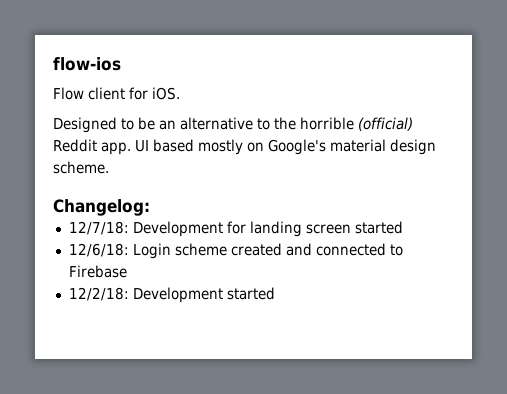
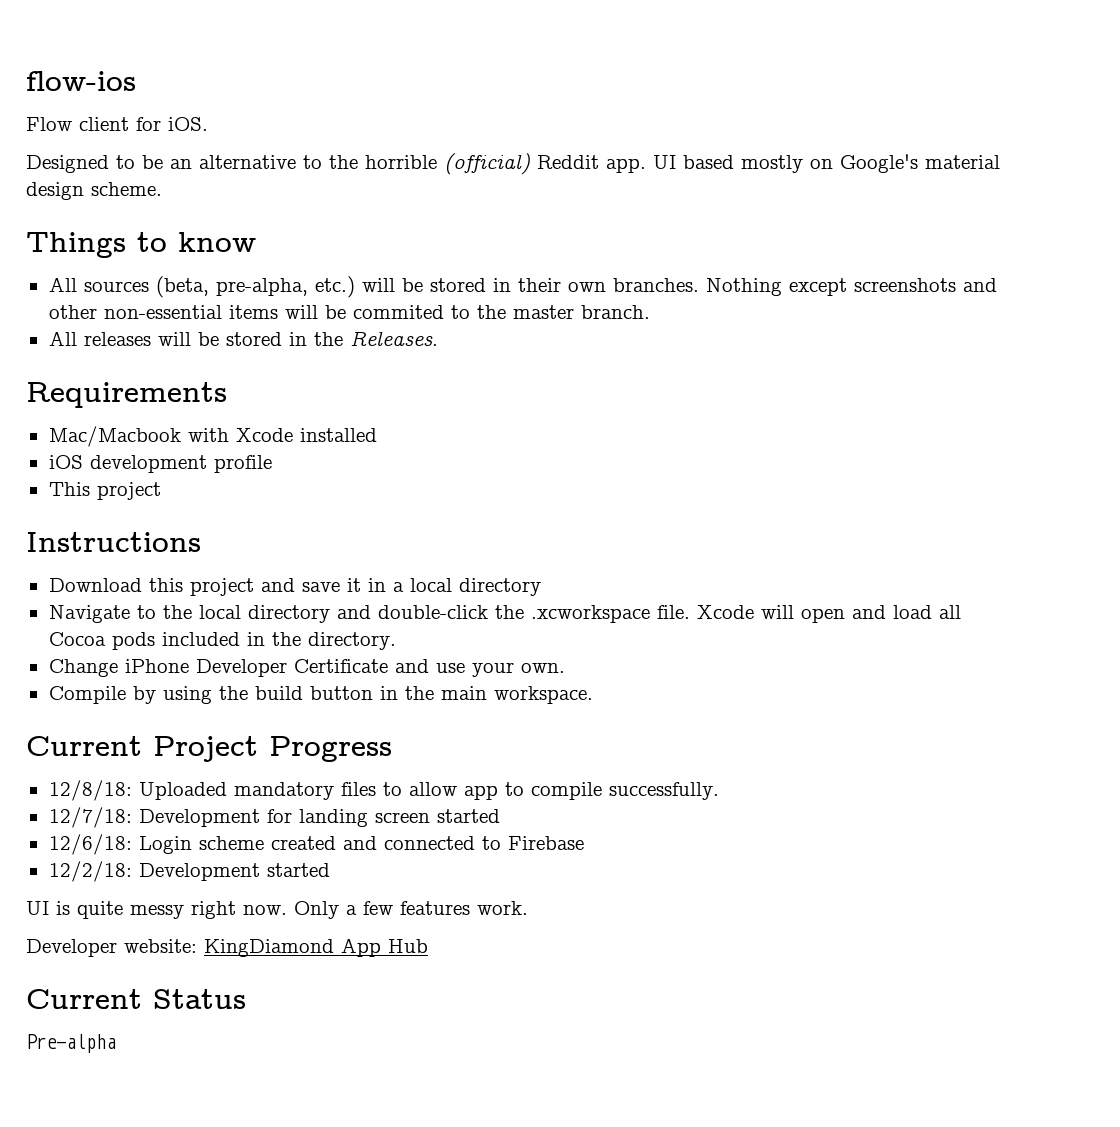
[53,199,150,216] Changelog: -> [26,232,256,258] [48,276,997,298] [48,305,650,319] [48,331,438,346] [26,382,227,408] [48,426,377,447] [48,455,272,473] [48,482,161,500] [26,532,201,552] [48,578,541,596] [48,605,961,623] [48,632,396,650] [48,659,565,677] [48,686,593,704] [26,736,392,762] [48,780,719,801] Things to know // All sources (beta, pre-alpha, etc.) will be stored in their own branches. Nothing except screenshots and other non-essential items will be commited to the master branch. // All releases will be stored in the Releases. // Requirements // Mac/Macbook with Xcode installed // iOS development profile // This project // Instructions // Download this project and save it in a local directory // Navigate to the local directory and double-click the .xcworkspace file. Xcode will open and load all Cocoa pods included in the directory. // Change iPhone Developer Certificate and use your own. // Compile by using the build button in the main workspace. // Current Project Progress // 12/8/18: Uploaded mandatory files to allow app to compile successfully.
(275, 293) none -> [26,901,528,919] [26,938,428,957] [26,989,246,1009] [26,1034,116,1053] // UI is quite messy right now. Only a few features work. // Developer website: KingDiamond App Hub // Current Status // Pre-alpha

